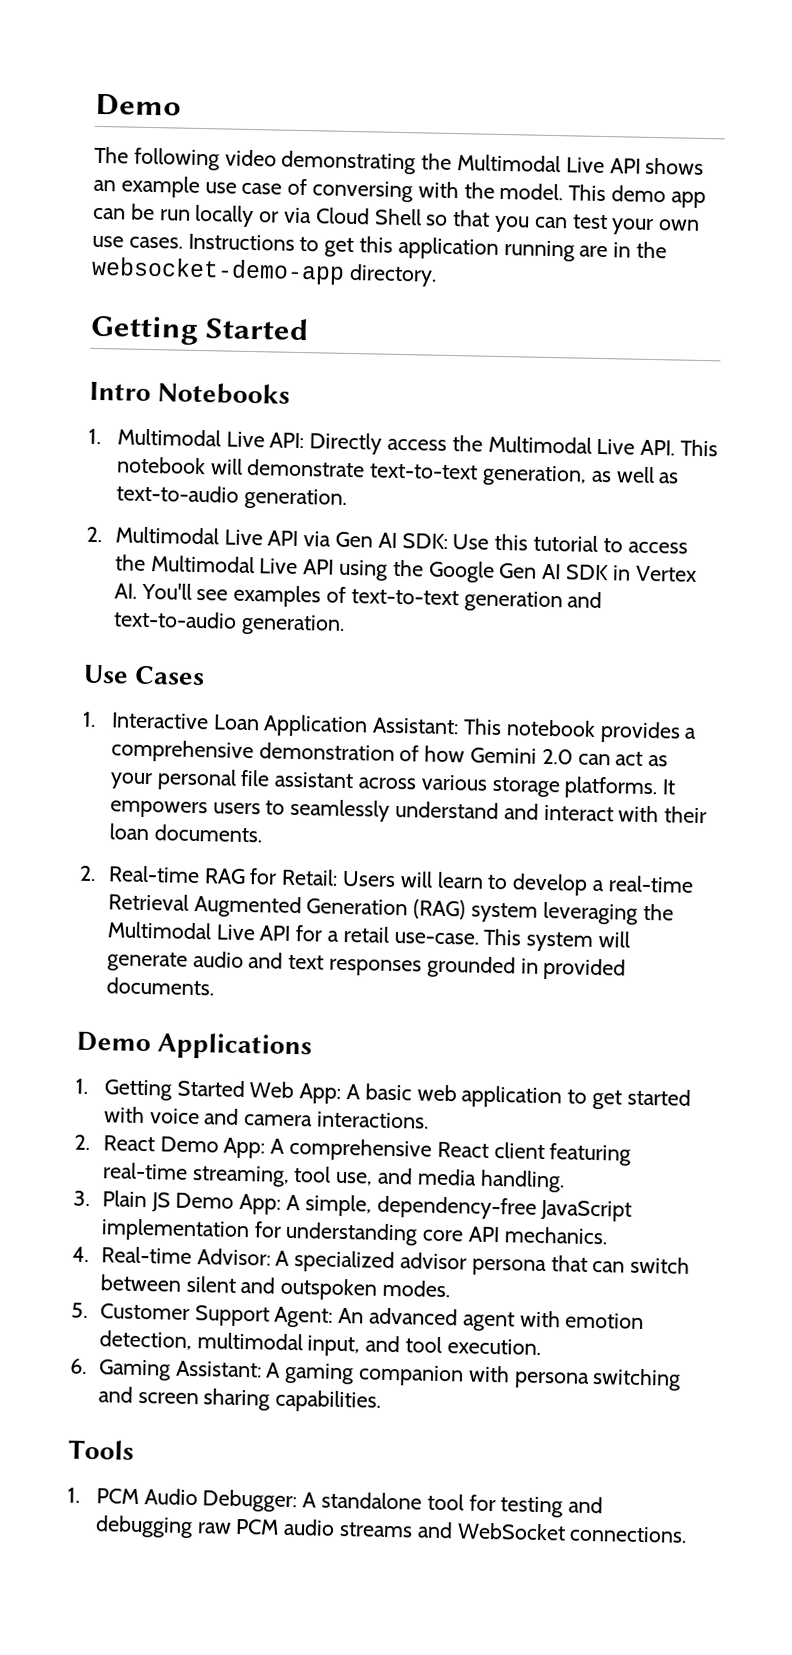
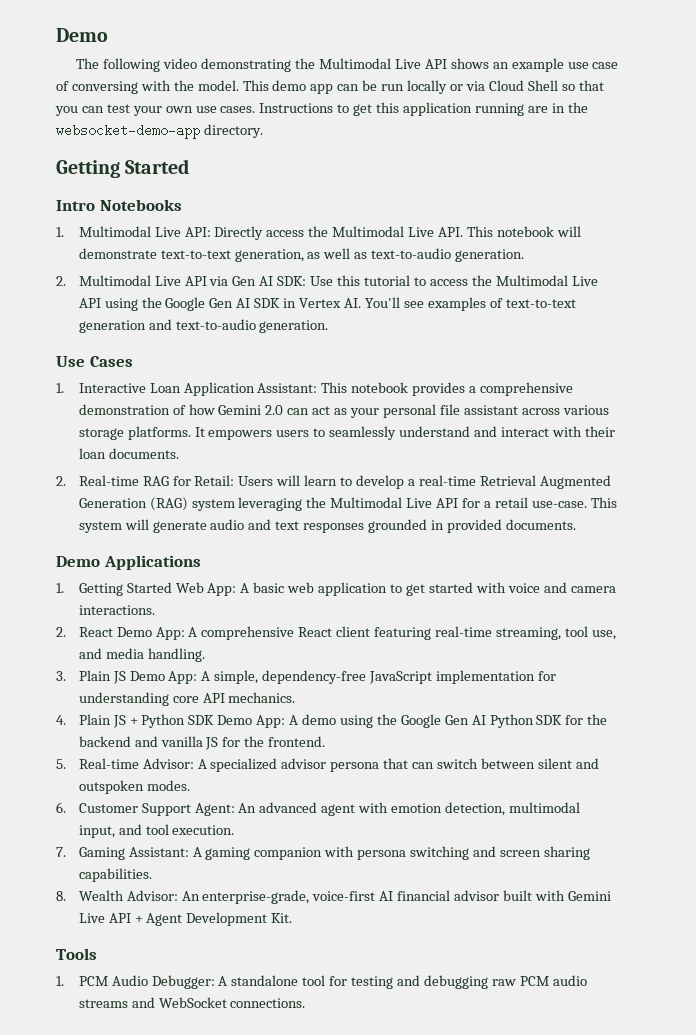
(89, 1254) none -> [78,714,608,728] [78,736,326,750] [56,759,66,769] Plain JS + Python SDK Demo App: A demo using the Google Gen AI Python SDK for the backend and vanilla JS for the frontend. // 5.
[71,1302,88,1318] 5. -> [56,802,66,813] 6.
[70,1358,87,1374] 6. -> [56,847,66,857] 7.
(382, 1401) none -> [56,890,611,904] [78,912,293,926] // 8. Wealth Advisor: An enterprise-grade, voice-first AI financial advisor built with Gemini Live API + Agent Development Kit.

